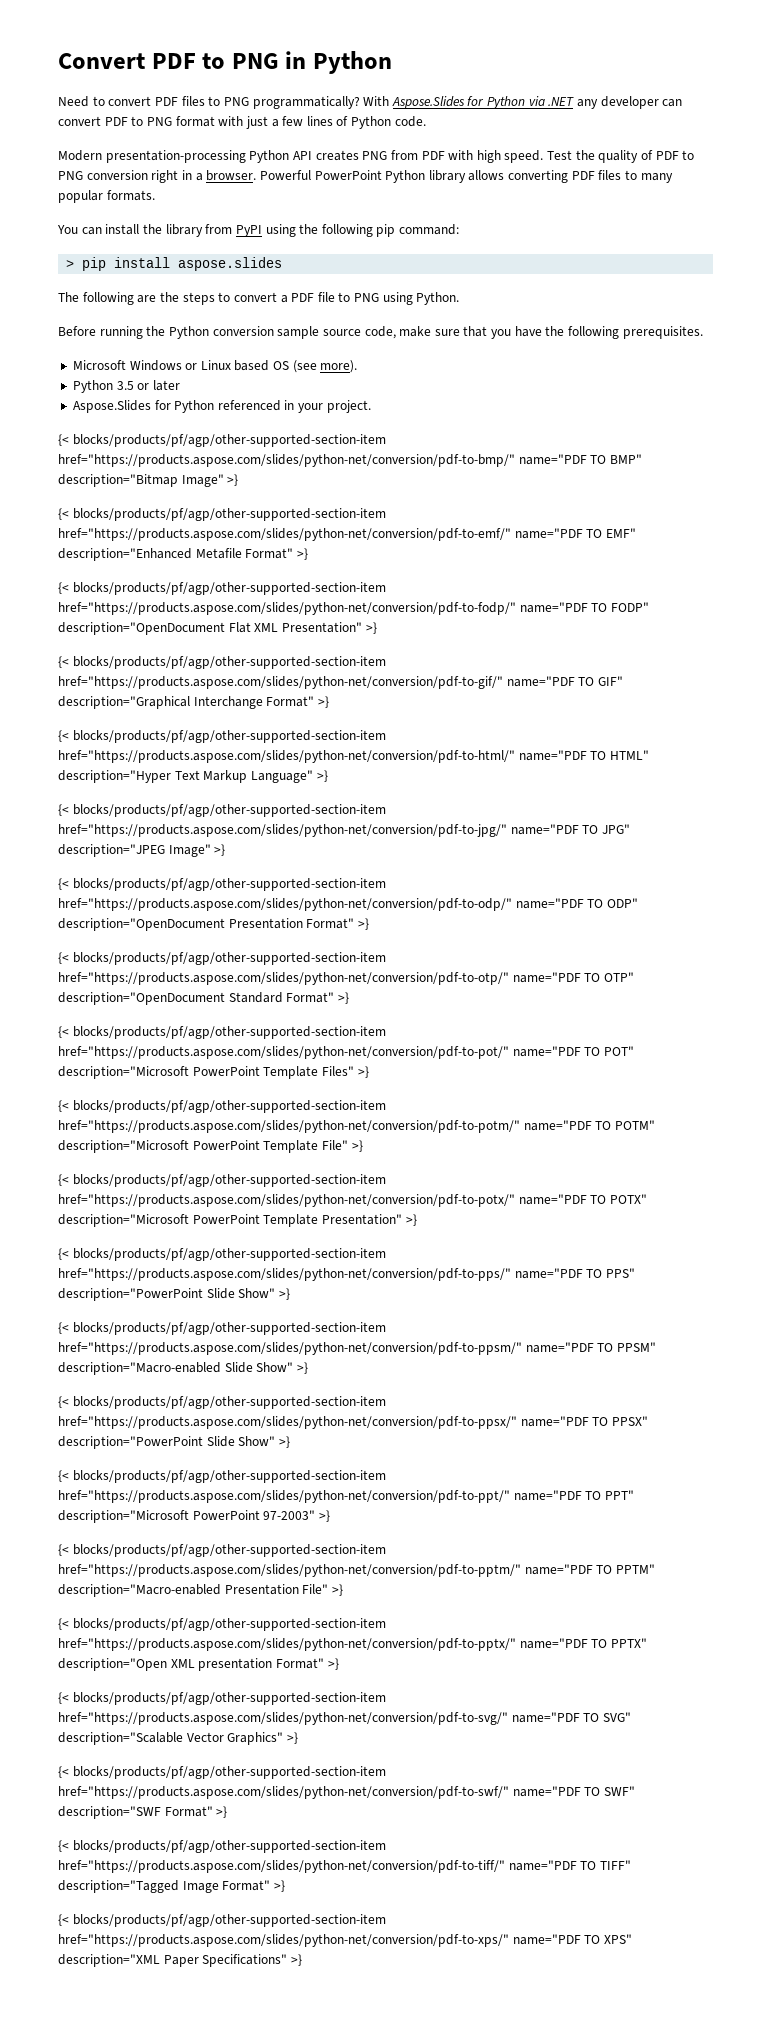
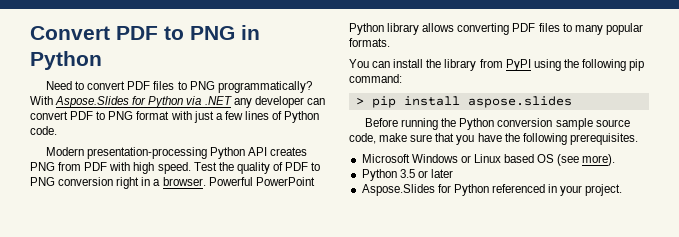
[58,292,460,305] // The following are the steps to convert a PDF file to PNG using Python. -> (572, 102) none
[58,434,386,447] [58,454,642,467] [58,474,239,487] [58,508,386,521] [58,528,636,541] [58,548,308,561] [58,582,386,595] [58,602,649,615] [58,622,377,635] [58,656,386,669] [58,676,623,689] [58,696,329,709] [58,730,386,743] [58,750,649,763] [58,770,328,783] [58,804,386,817] [58,824,630,837] [58,844,226,857] [58,878,386,891] [58,898,638,911] [58,918,369,931] [58,952,386,965] [58,972,634,985] [58,992,349,1005] [58,1026,386,1039] [58,1046,634,1059] [58,1066,369,1079] [58,1100,386,1113] [58,1120,655,1133] [58,1140,363,1153] [58,1174,386,1187] [58,1194,647,1207] [58,1214,417,1227] [58,1248,386,1261] [58,1268,635,1281] [58,1288,290,1301] [58,1322,386,1335] [58,1342,656,1355] [58,1362,308,1375] [58,1396,386,1409] [58,1416,648,1429] [58,1436,290,1449] [58,1470,386,1483] [58,1490,634,1503] [58,1510,330,1523] [58,1544,386,1557] [58,1564,655,1577] [58,1584,343,1597] [58,1618,386,1631] [58,1638,647,1651] [58,1658,339,1671] [58,1692,386,1705] [58,1712,631,1725] [58,1732,298,1745] [58,1766,386,1779] [58,1786,635,1799] [58,1806,228,1819] [58,1840,386,1853] [58,1860,631,1873] [58,1880,285,1893] [58,1914,386,1927] [58,1934,632,1947] [58,1954,302,1967] // {< blocks/products/pf/agp/other-supported-section-item href="https://products.aspose.com/slides/python-net/conversion/pdf-to-bmp/" name="PDF TO BMP" description="Bitmap Image" >} // {< blocks/products/pf/agp/other-supported-section-item href="https://products.aspose.com/slides/python-net/conversion/pdf-to-emf/" name="PDF TO EMF" description="Enhanced Metafile Format" >} // {< blocks/products/pf/agp/other-supported-section-item href="https://products.aspose.com/slides/python-net/conversion/pdf-to-fodp/" name="PDF TO FODP" description="OpenDocument Flat XML Presentation" >} // {< blocks/products/pf/agp/other-supported-section-item href="https://products.aspose.com/slides/python-net/conversion/pdf-to-gif/" name="PDF TO GIF" description="Graphical Interchange Format" >} // {< blocks/products/pf/agp/other-supported-section-item href="https://products.aspose.com/slides/python-net/conversion/pdf-to-html/" name="PDF TO HTML" description="Hyper Text Markup Language" >} // {< blocks/products/pf/agp/other-supported-section-item href="https://products.aspose.com/slides/python-net/conversion/pdf-to-jpg/" name="PDF TO JPG" description="JPEG Image" >} // {< blocks/products/pf/agp/other-supported-section-item href="https://products.aspose.com/slides/python-net/conversion/pdf-to-odp/" name="PDF TO ODP" description="OpenDocument Presentation Format" >} // {< blocks/products/pf/agp/other-supported-section-item href="https://products.aspose.com/slides/python-net/conversion/pdf-to-otp/" name="PDF TO OTP" description="OpenDocument Standard Format" >} // {< blocks/products/pf/agp/other-supported-section-item href="https://products.aspose.com/slides/python-net/conversion/pdf-to-pot/" name="PDF TO POT" description="Microsoft PowerPoint Template Files" >} // {< blocks/products/pf/agp/other-supported-section-item href="https://products.aspose.com/slides/python-net/conversion/pdf-to-potm/" name="PDF TO POTM" description="Microsoft PowerPoint Template File" >} // {< blocks/products/pf/agp/other-supported-section-item href="https://products.aspose.com/slides/python-net/conversion/pdf-to-potx/" name="PDF TO POTX" description="Microsoft PowerPoint Template Presentation" >} // {< blocks/products/pf/agp/other-supported-section-item href="https://products.aspose.com/slides/python-net/conversion/pdf-to-pps/" name="PDF TO PPS" description="PowerPoint Slide Show" >} // {< blocks/products/pf/agp/other-supported-section-item href="https://products.aspose.com/slides/python-net/conversion/pdf-to-ppsm/" name="PDF TO PPSM" description="Macro-enabled Slide Show" >} // {< blocks/products/pf/agp/other-supported-section-item href="https://products.aspose.com/slides/python-net/conversion/pdf-to-ppsx/" name="PDF TO PPSX" description="PowerPoint Slide Show" >} // {< blocks/products/pf/agp/other-supported-section-item href="https://products.aspose.com/slides/python-net/conversion/pdf-to-ppt/" name="PDF TO PPT" description="Microsoft PowerPoint 97-2003" >} // {< blocks/products/pf/agp/other-supported-section-item href="https://products.aspose.com/slides/python-net/conversion/pdf-to-pptm/" name="PDF TO PPTM" description="Macro-enabled Presentation File" >} // {< blocks/products/pf/agp/other-supported-section-item href="https://products.aspose.com/slides/python-net/conversion/pdf-to-pptx/" name="PDF TO PPTX" description="Open XML presentation Format" >} // {< blocks/products/pf/agp/other-supported-section-item href="https://products.aspose.com/slides/python-net/conversion/pdf-to-svg/" name="PDF TO SVG" description="Scalable Vector Graphics" >} // {< blocks/products/pf/agp/other-supported-section-item href="https://products.aspose.com/slides/python-net/conversion/pdf-to-swf/" name="PDF TO SWF" description="SWF Format" >} // {< blocks/products/pf/agp/other-supported-section-item href="https://products.aspose.com/slides/python-net/conversion/pdf-to-tiff/" name="PDF TO TIFF" description="Tagged Image Format" >} // {< blocks/products/pf/agp/other-supported-section-item href="https://products.aspose.com/slides/python-net/conversion/pdf-to-xps/" name="PDF TO XPS" description="XML Paper Specifications" >} -> (623, 190) none

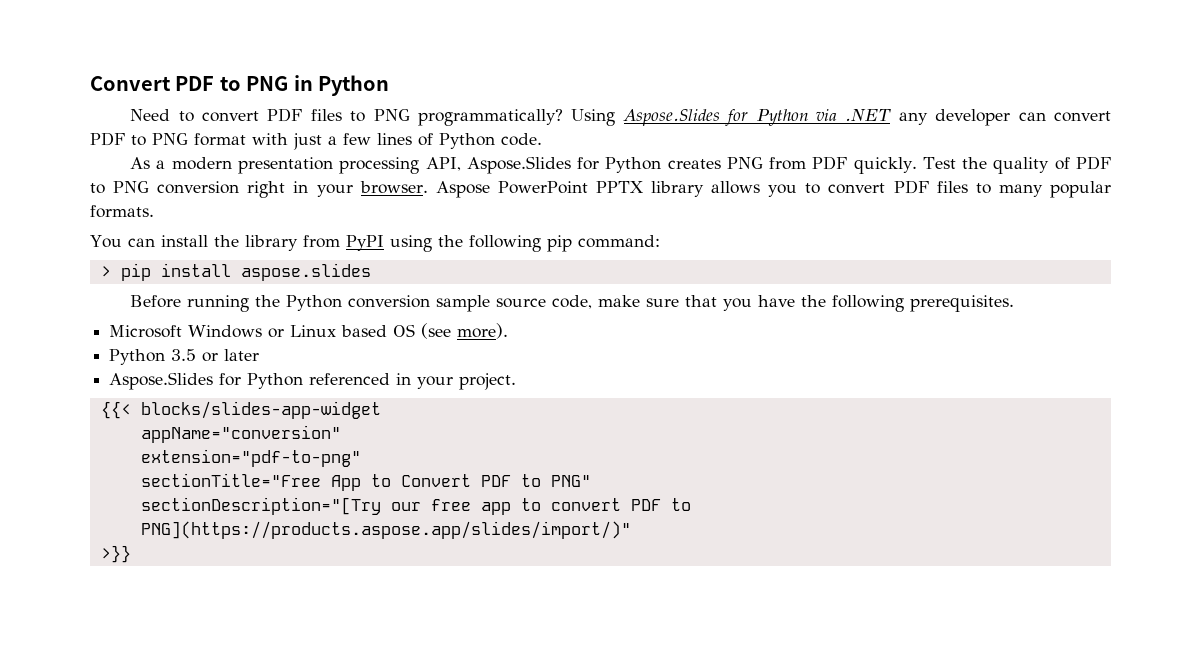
[30,96,53,105] With -> [571,109,616,126] Using
[46,147,268,159] Modern presentation-processing Python API -> [130,156,662,174] As a modern presentation processing API, Aspose.Slides for Python
[109,162,191,174] with high speed. -> [853,157,917,174] quickly.
[153,177,315,186] [349,23,510,35] a browser. Powerful PowerPoint Python library allows converting -> [316,181,886,198] your browser. Aspose PowerPoint PPTX library allows you to convert
(623, 190) none -> [100,401,381,419] [140,425,341,443] [140,449,361,467] [140,473,591,491] [140,497,691,515] [140,521,631,539] [100,545,131,563] // {{< blocks/slides-app-widget // appName="conversion" // extension="pdf-to-png" // sectionTitle="Free App to Convert PDF to PNG" // sectionDescription="[Try our free app to convert PDF to PNG](https://products.aspose.app/slides/import/)" // >}}

